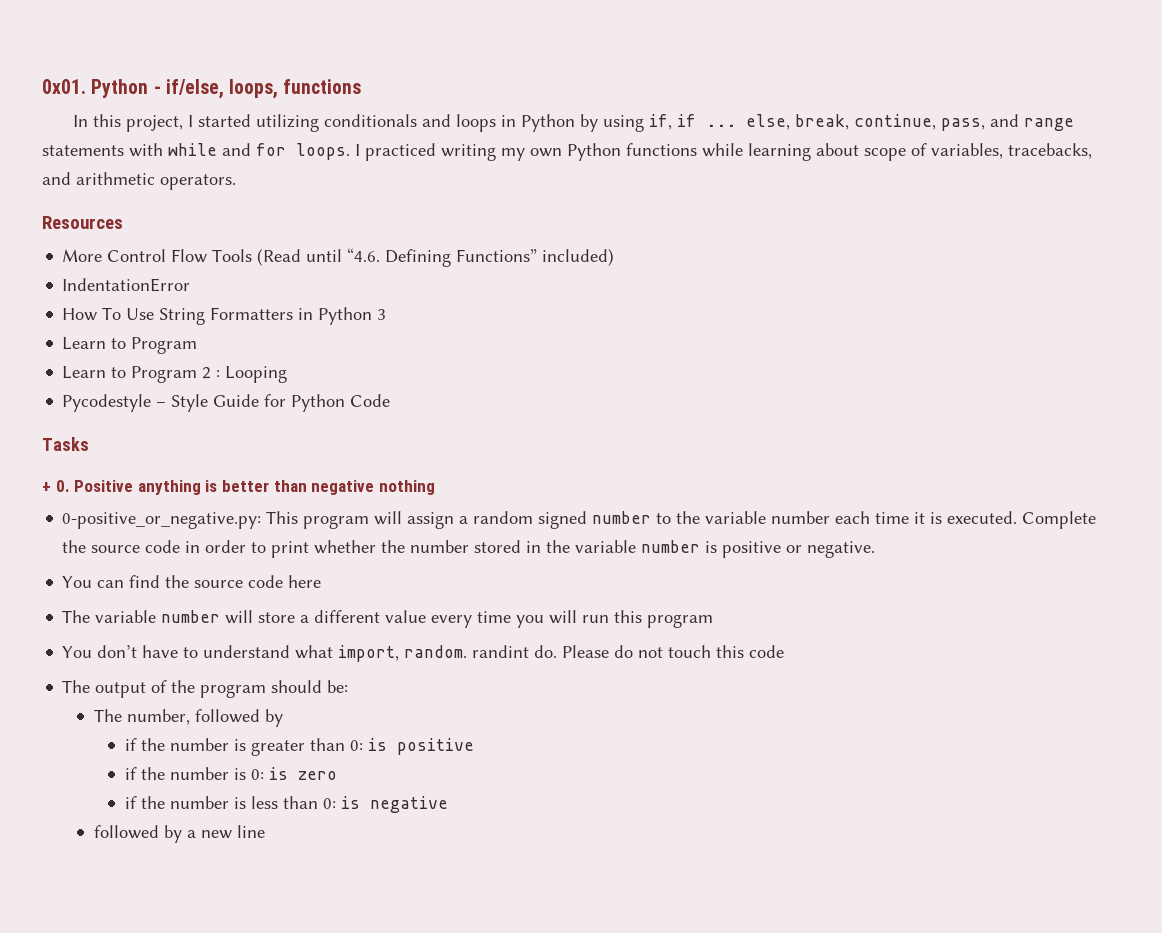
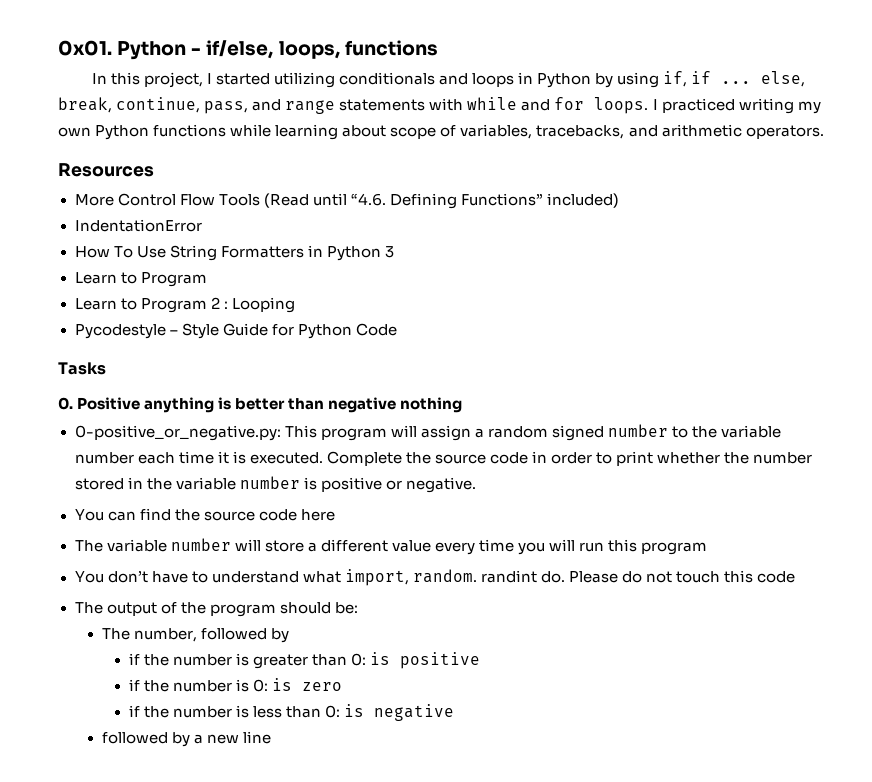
[42,482,51,492] + -> (106, 368) none

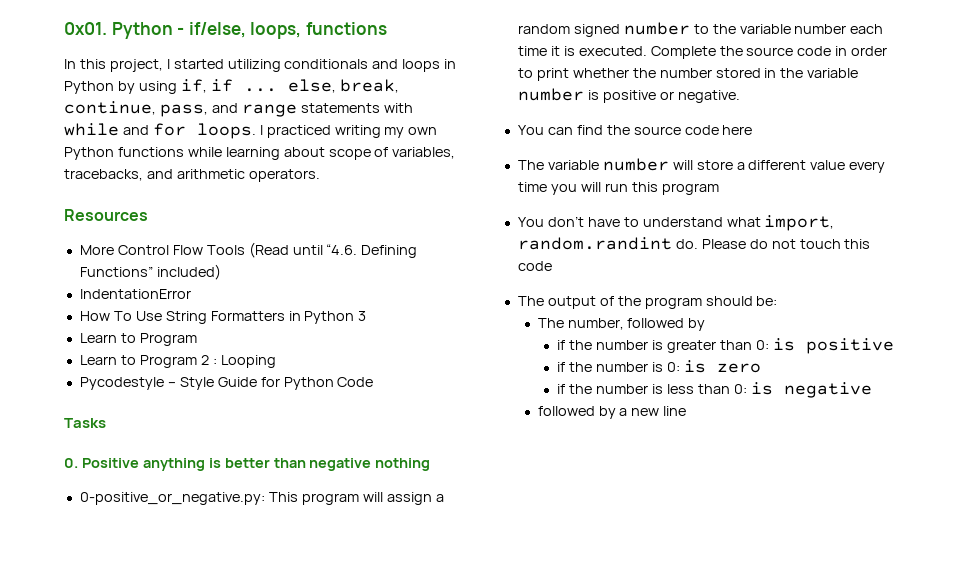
[412,569,537,583] random. randint -> [517,237,672,250] random.randint

